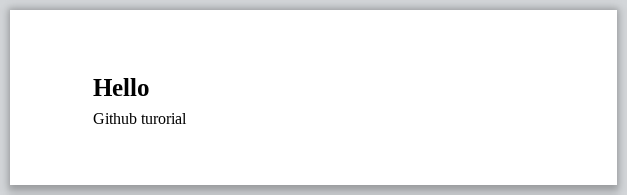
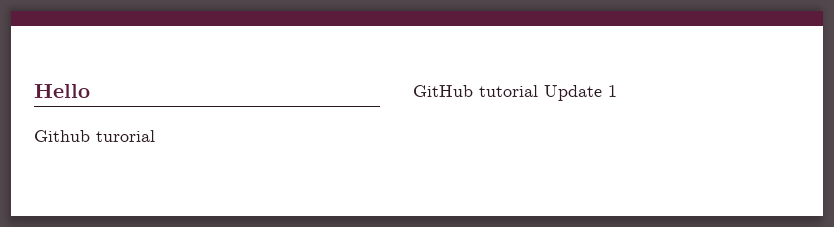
(188, 118) none -> [413,85,617,101] // GitHub tutorial Update 1

